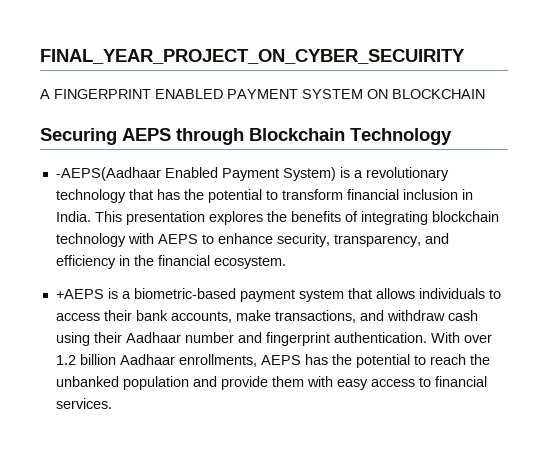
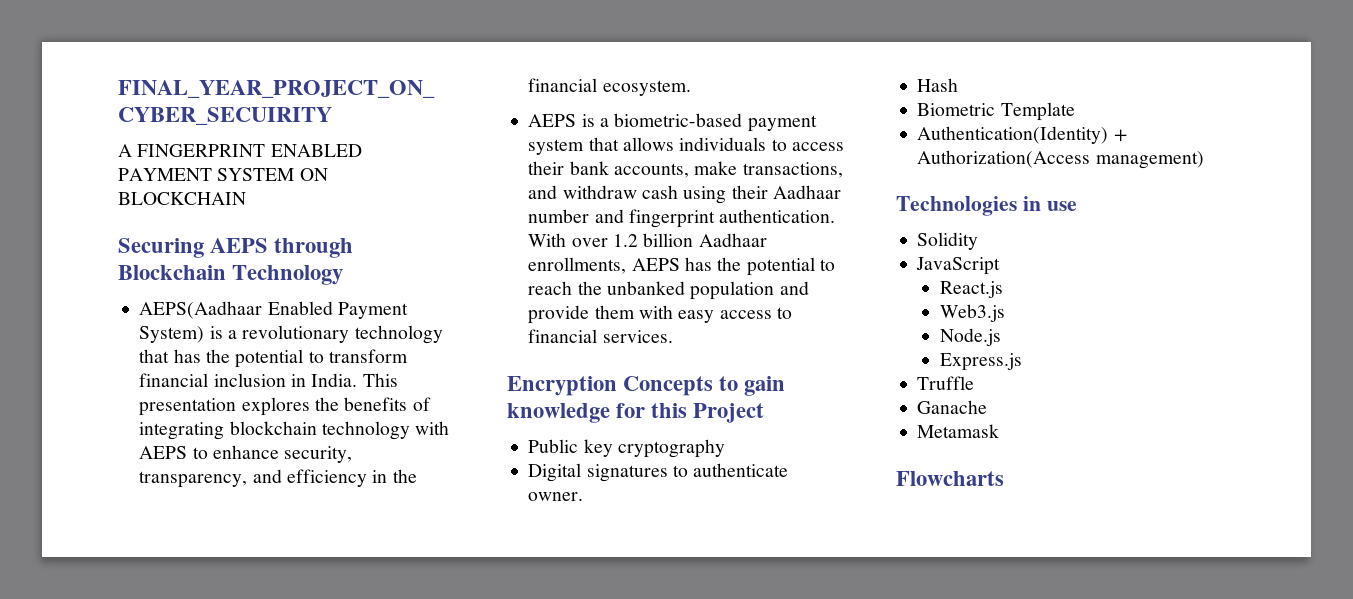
[55,167,161,181] -AEPS(Aadhaar -> [139,301,263,319] AEPS(Aadhaar
[55,289,104,299] +AEPS -> [528,114,577,127] AEPS
(112, 403) none -> [507,376,786,396] [507,403,765,423] [528,439,725,458] [528,463,789,482] [528,492,584,501] [917,78,959,92] [917,102,1075,121] [917,126,1127,144] [917,150,1204,169] [896,196,1077,216] [917,232,979,250] [916,257,1001,275] [939,281,1003,298] [939,304,1005,322] [939,328,1001,346] [939,353,1022,371] [917,376,975,390] [917,400,988,414] [917,424,1000,438] [896,471,1004,486] // Encryption Concepts to gain knowledge for this Project // Public key cryptography // Digital signatures to authenticate owner. // Hash // Biometric Template // Authentication(Identity) + Authorization(Access management) // Technologies in use // Solidity // JavaScript // React.js // Web3.js // Node.js // Express.js // Truffle // Ganache // Metamask // Flowcharts

